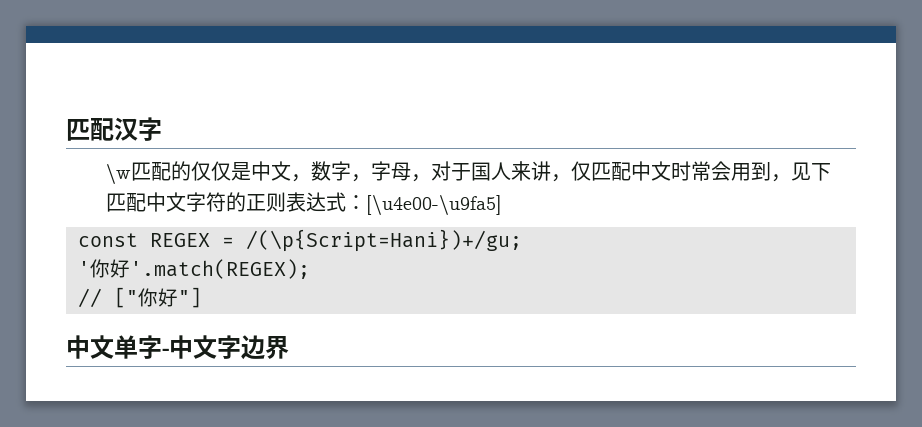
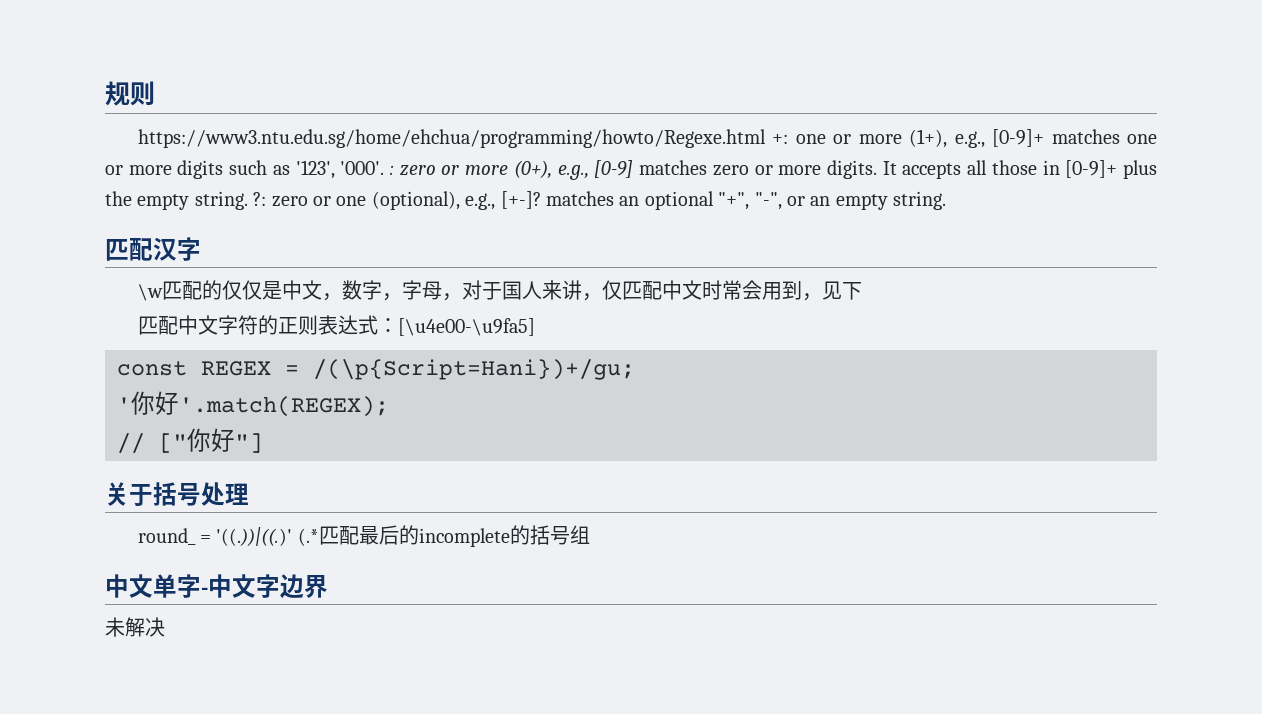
(66, 130) none -> [105,81,155,106] [137,129,1157,148] [105,160,1158,180] [105,191,947,210] 规则 // https://www3.ntu.edu.sg/home/ehchua/programming/howto/Regexe.html +: one or more (1+), e.g., [0-9]+ matches one or more digits such as '123', '000'. : zero or more (0+), e.g., [0-9] matches zero or more digits. It accepts all those in [0-9]+ plus the empty string. ?: zero or one (optional), e.g., [+-]? matches an optional "+", "-", or an empty string. //
(202, 297) none -> [105,482,249,506] [137,525,590,547] // 关于括号处理 // round_ = '((.))|((.)' (.*匹配最后的incomplete的括号组
(289, 347) none -> [105,617,165,637] // 未解决

